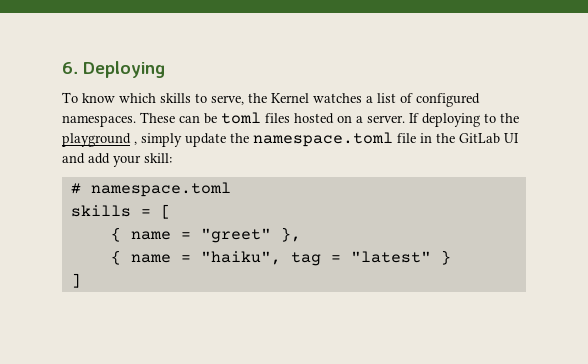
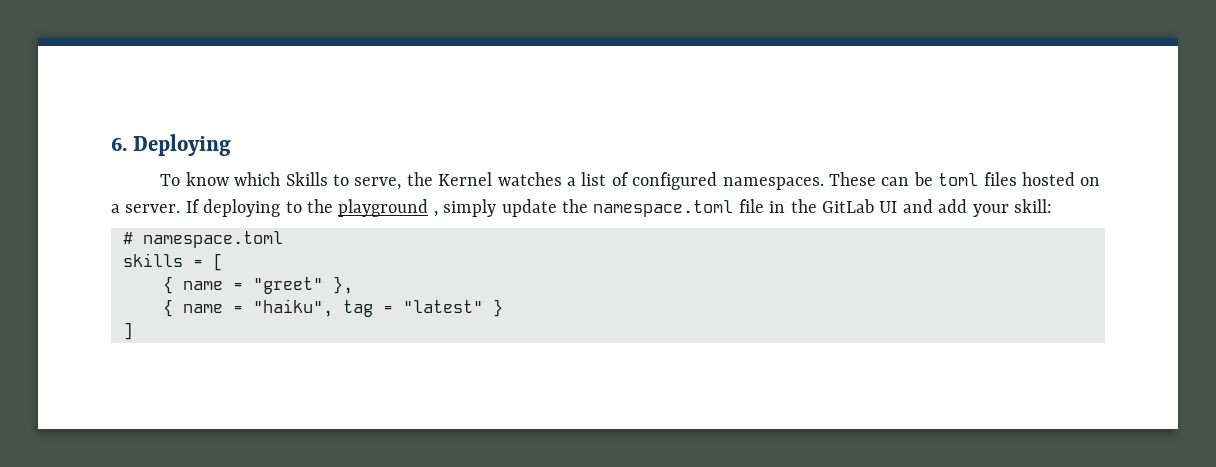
[160,93,191,103] skills -> [285,172,328,186] Skills

